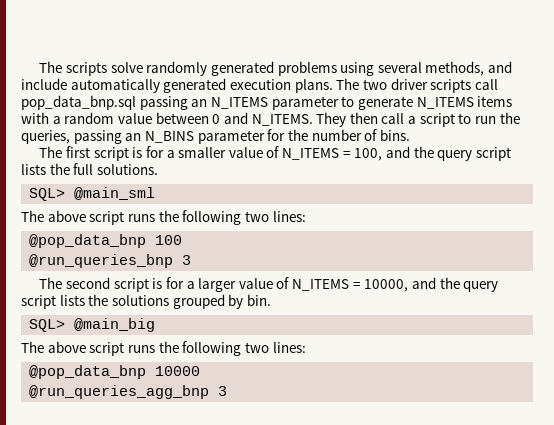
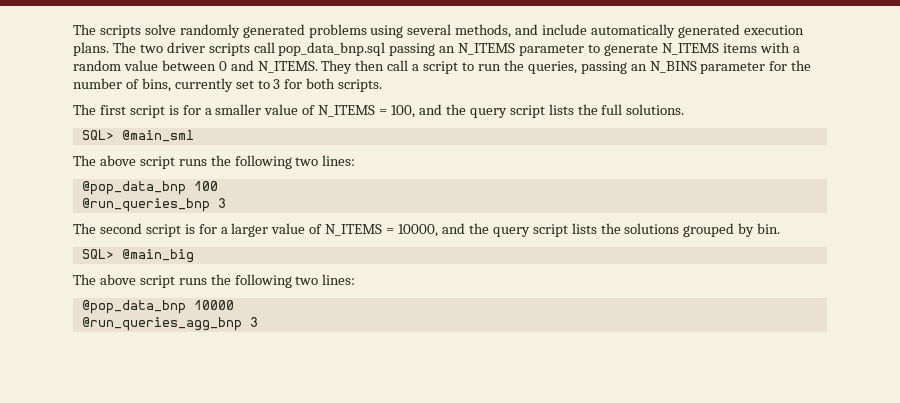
[379,129,410,141] bins. -> [141,78,383,92] bins, currently set to 3 for both scripts.

